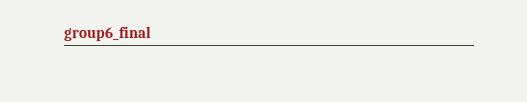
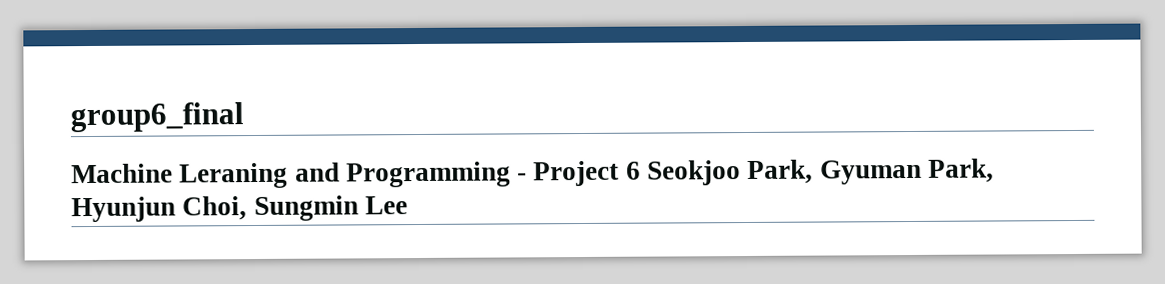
(151, 33) none -> [71,158,994,189] [71,195,408,223] // Machine Leraning and Programming - Project 6 Seokjoo Park, Gyuman Park, Hyunjun Choi, Sungmin Lee

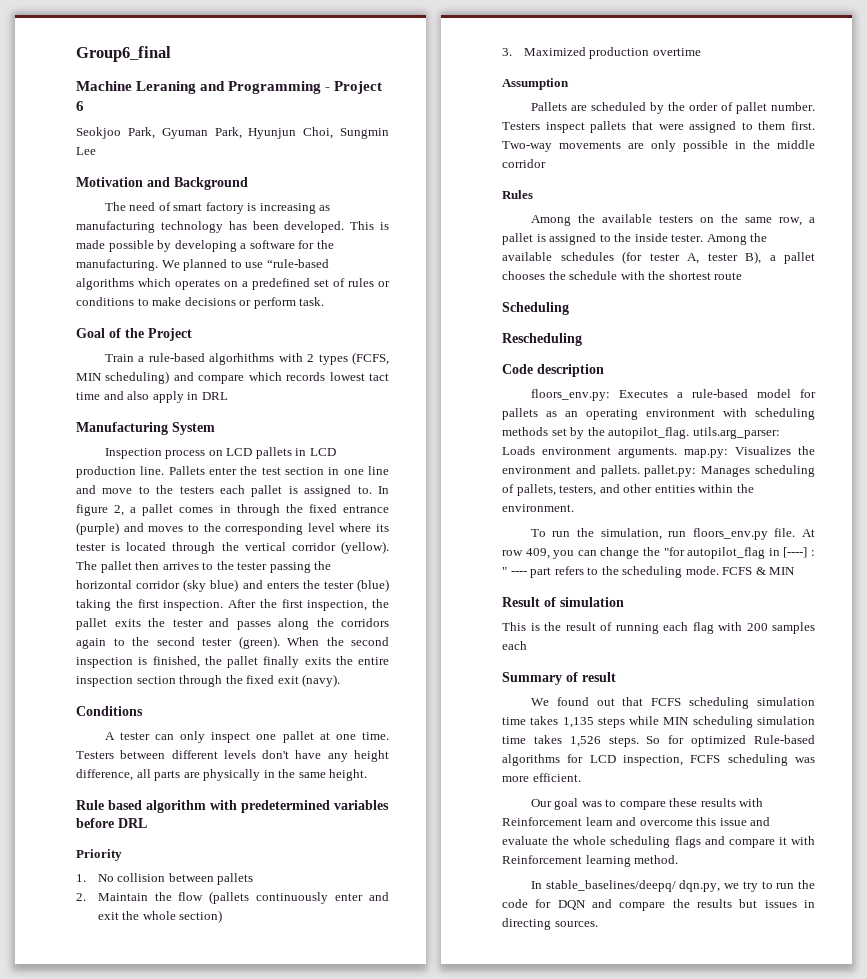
[70,102,244,133] group6_final -> [76,46,171,62] Group6_final
(641, 170) none -> (84, 106) //
(408, 205) none -> [76,177,248,190] [104,202,331,214] [76,221,389,233] [76,240,334,252] [76,259,329,271] [76,278,390,290] [76,297,325,309] [76,328,192,341] [104,352,389,365] [76,371,389,384] [76,391,228,403] [76,422,215,435] [104,447,336,459] [76,466,389,478] [76,485,389,497] [76,504,389,516] [76,522,389,535] [76,541,390,554] [76,561,332,573] [76,579,389,592] [76,599,389,611] [76,618,389,630] [76,636,389,649] [76,656,389,668] [76,674,341,687] [76,706,143,716] [104,731,389,743] [76,750,389,762] [76,769,368,781] [76,800,389,813] [76,818,147,828] [76,849,122,861] [76,873,254,885] [76,891,389,904] [97,910,223,923] [502,47,701,59] [502,78,569,90] [530,102,815,114] [502,121,815,133] [502,140,815,152] [502,159,546,168] [502,190,533,199] [530,214,815,226] [502,233,768,245] [502,251,815,264] [502,271,743,280] [502,302,569,315] [502,333,582,346] [502,364,604,377] [530,389,816,401] [502,408,815,420] [502,427,780,439] [502,446,815,458] [502,465,815,477] [502,484,754,496] [502,504,574,512] [530,528,815,540] [502,547,815,559] [502,566,796,578] [502,597,624,607] [502,622,815,634] [502,641,527,650] [502,672,616,685] [530,697,815,709] [502,716,815,728] [502,735,815,747] [502,754,815,766] [502,773,581,782] [530,798,764,810] [502,817,771,826] [502,836,815,848] [502,855,679,867] [530,880,815,892] [502,899,815,911] [502,918,598,930] // Motivation and Background // The need of smart factory is increasing as manufacturing technology has been developed. This is made possible by developing a software for the manufacturing. We planned to use “rule-based algorithms which operates on a predefined set of rules or conditions to make decisions or perform task. // Goal of the Project // Train a rule-based algorhithms with 2 types (FCFS, MIN scheduling) and compare which records lowest tact time and also apply in DRL // Manufacturing System // Inspection process on LCD pallets in LCD production line. Pallets enter the test section in one line and move to the testers each pallet is assigned to. In figure 2, a pallet comes in through the fixed entrance (purple) and moves to the corresponding level where its tester is located through the vertical corridor (yellow). The pallet then arrives to the tester passing the horizontal corridor (sky blue) and enters the tester (blue) taking the first inspection. After the first inspection, the pallet exits the tester and passes along the corridors again to the second tester (green). When the second inspection is finished, the pallet finally exits the entire inspection section through the fixed exit (navy). // Conditions // A tester can only inspect one pallet at one time. Testers between different levels don't have any height difference, all parts are physically in the same height. // Rule based algorithm with predetermined variables before DRL // Priority // 1. No collision between pallets // 2. Maintain the flow (pallets continuously enter and exit the whole section) // 3. Maximized production overtime // Assumption // Pallets are scheduled by the order of pallet number. Testers inspect pallets that were assigned to them first. Two-way movements are only possible in the middle corridor // Rules // Among the available testers on the same row, a pallet is assigned to the inside tester. Among the available schedules (for tester A, tester B), a pallet chooses the schedule with the shortest route // Scheduling // Rescheduling // Code description // floors_env.py: Executes a rule-based model for pallets as an operating environment with scheduling methods set by the autopilot_flag. utils.arg_parser: Loads environment arguments. map.py: Visualizes the environment and pallets. pallet.py: Manages scheduling of pallets, testers, and other entities within the environment. // To run the simulation, run floors_env.py file. At row 409, you can change the "for autopilot_flag in [----] : " ---- part refers to the scheduling mode. FCFS & MIN // Result of simulation // This is the result of running each flag with 200 samples each // Summary of result // We found out that FCFS scheduling simulation time takes 1,135 steps while MIN scheduling simulation time takes 1,526 steps. So for optimized Rule-based algorithms for LCD inspection, FCFS scheduling was more efficient. // Our goal was to compare these results with Reinforcement learn and overcome this issue and evaluate the whole scheduling flags and compare it with Reinforcement learning method. // In stable_baselines/deepq/ dqn.py, we try to run the code for DQN and compare the results but issues in directing sources.

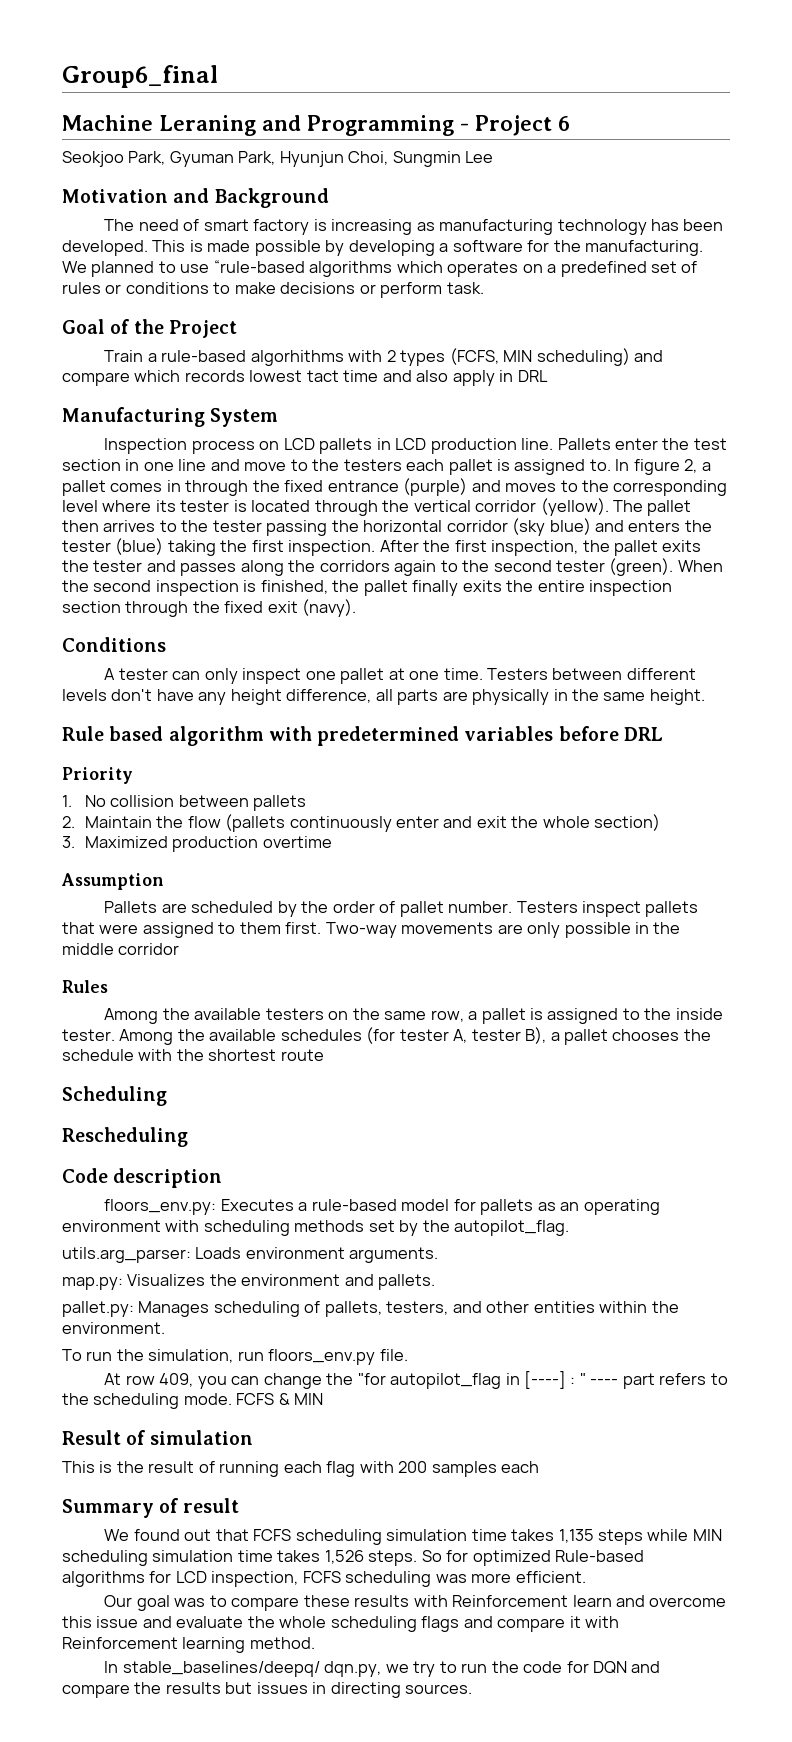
(690, 433) none -> (570, 1228) //
(677, 452) none -> (439, 1255) //
(640, 471) none -> (436, 1282) //
(796, 532) none -> (408, 1355) //

